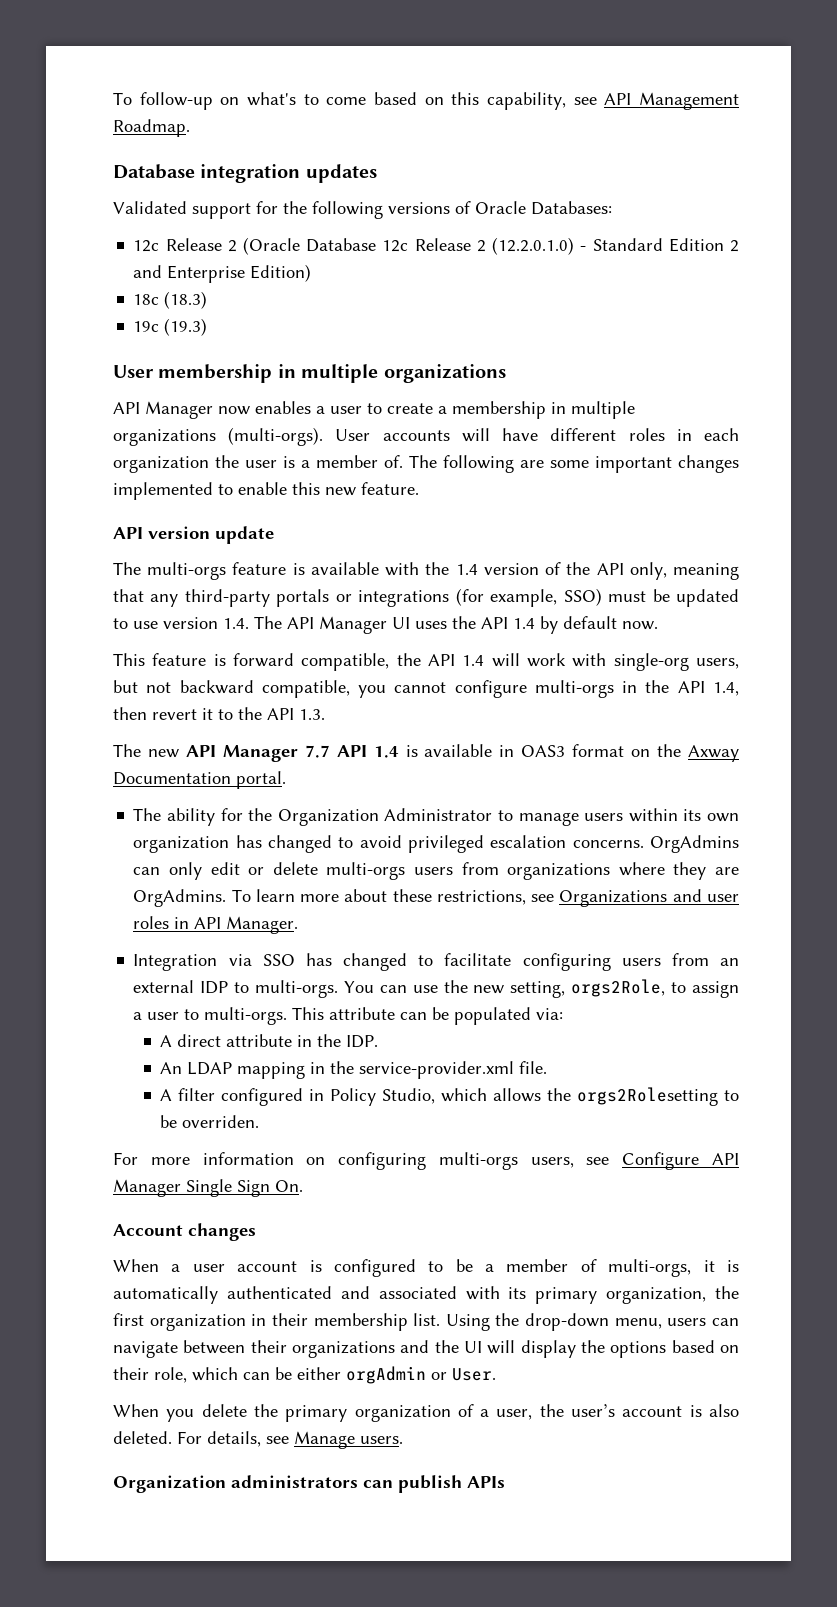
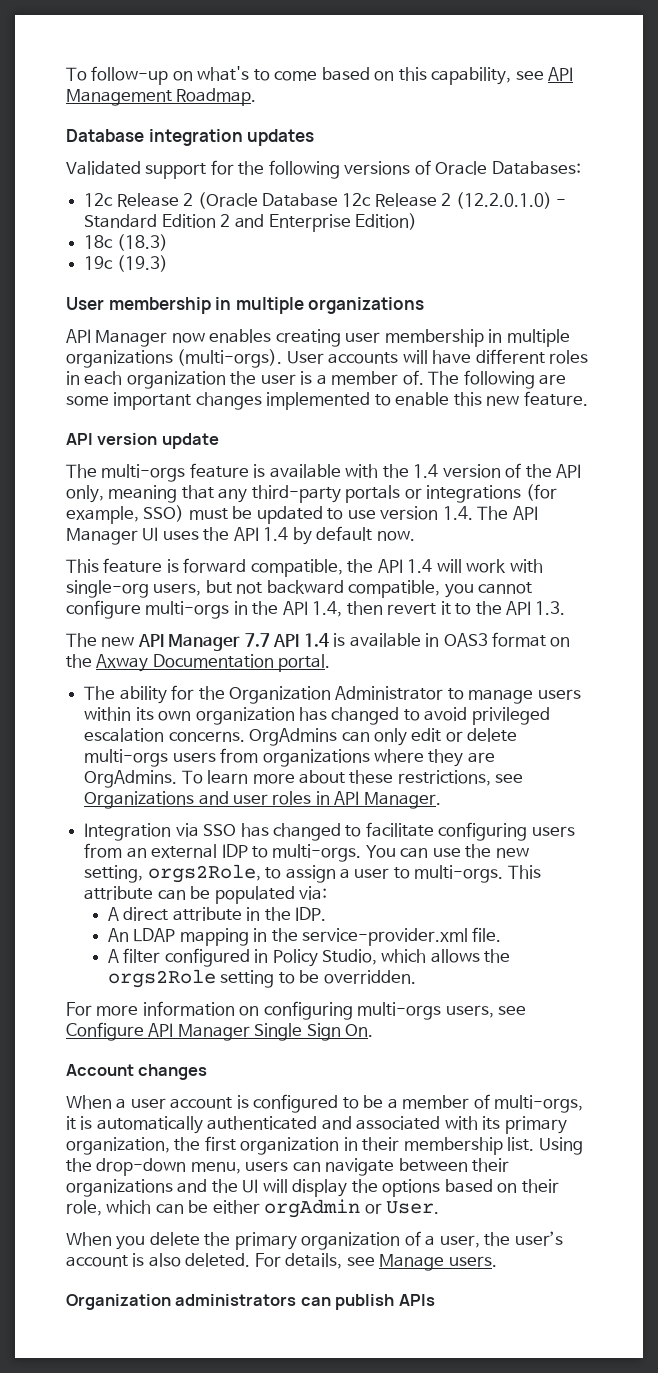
[316,403,447,414] a user to create a -> [275,329,381,347] creating user
[577,1087,740,1106] [160,1115,260,1128] orgs2Rolesetting to be overriden. -> [107,969,416,988] orgs2Role setting to be overridden.

